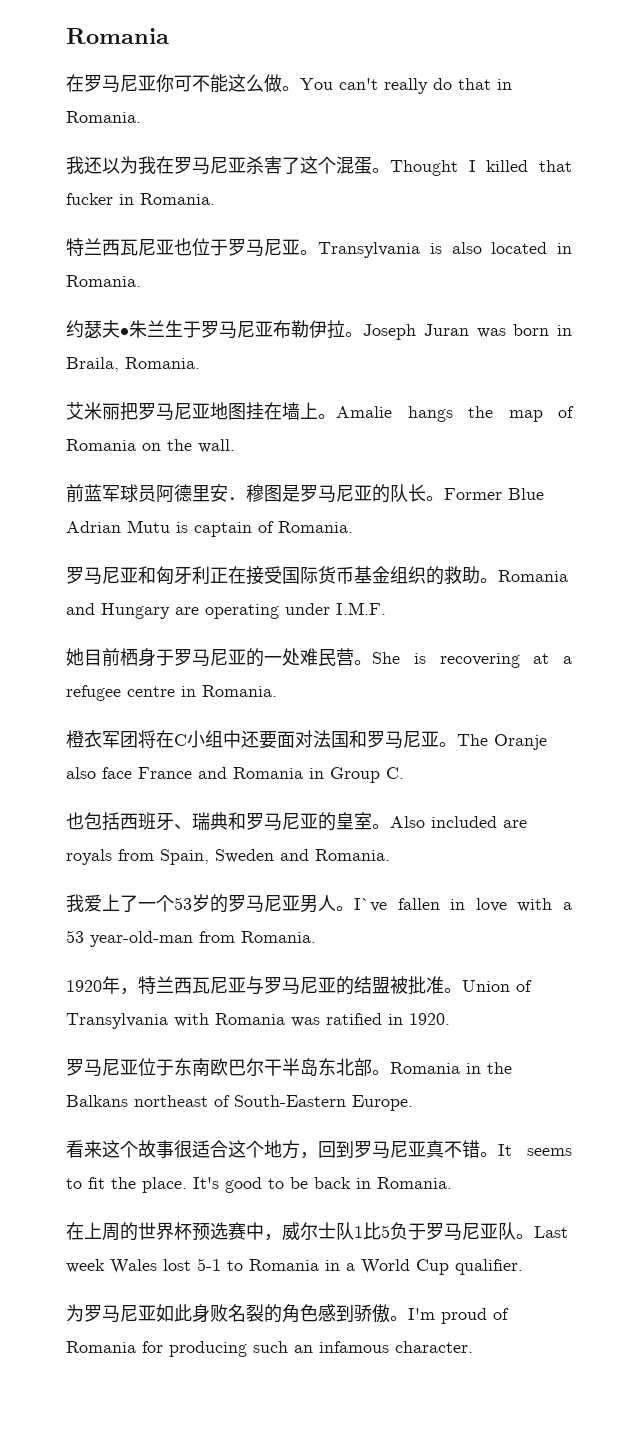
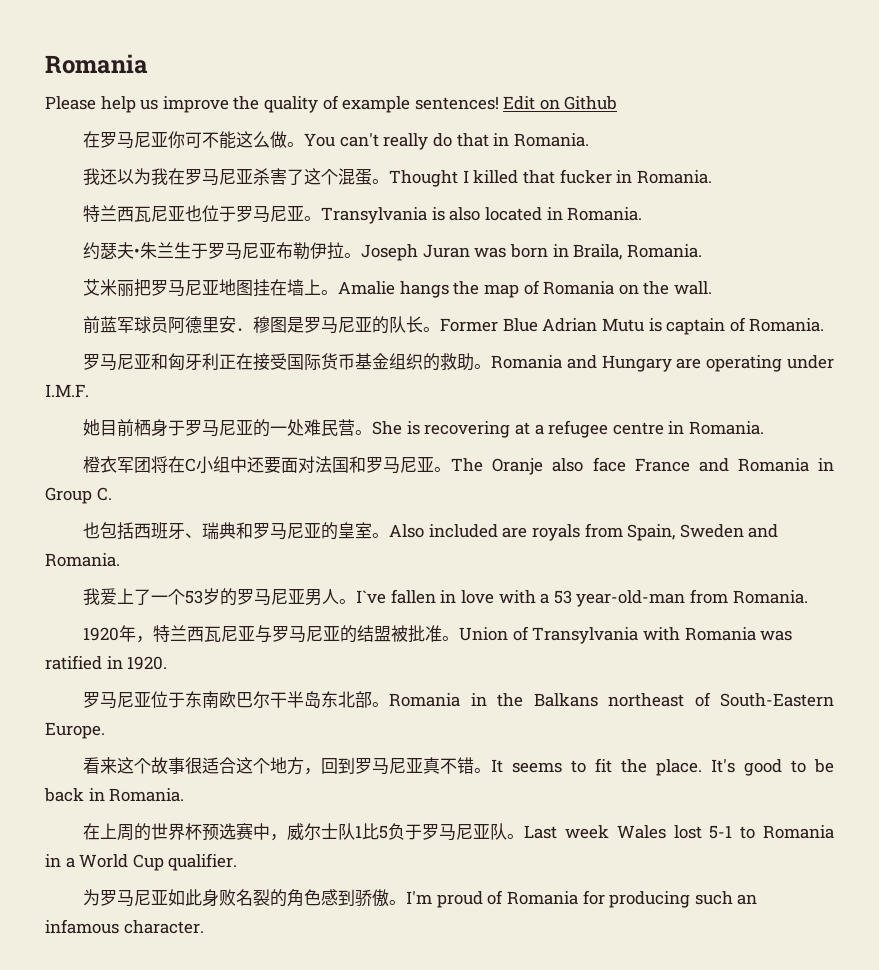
[66,28,169,44] Romania -> [45,54,148,74] [45,95,618,113] Romania // Please help us improve the quality of example sentences! Edit on Github

